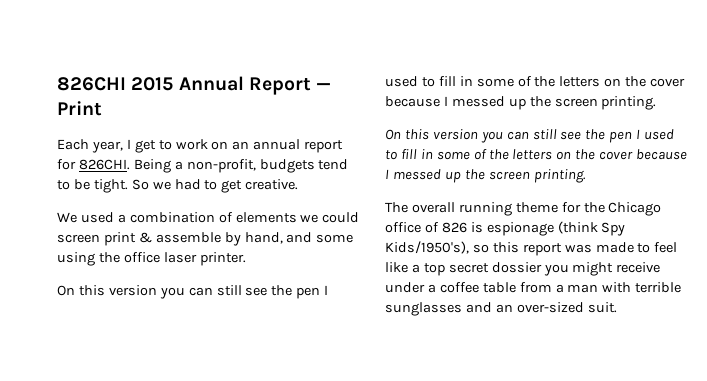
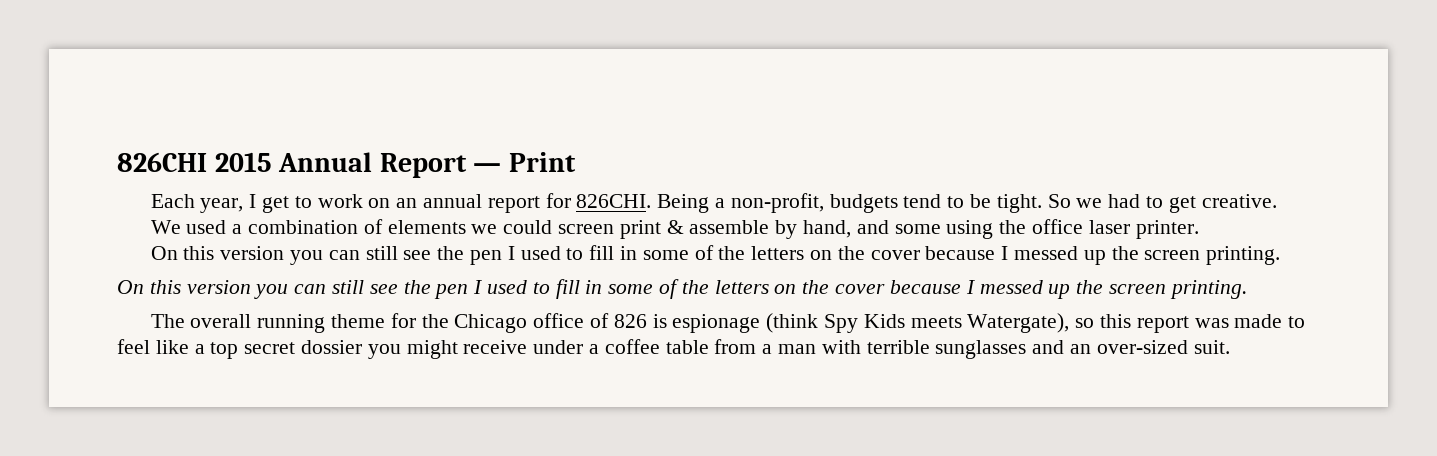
[385,241,469,254] Kids/1950's), -> [863,313,1070,333] Kids meets Watergate),

